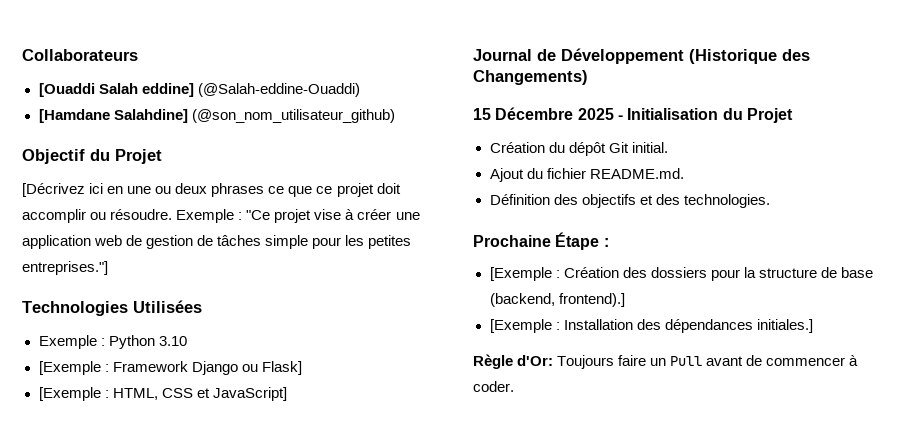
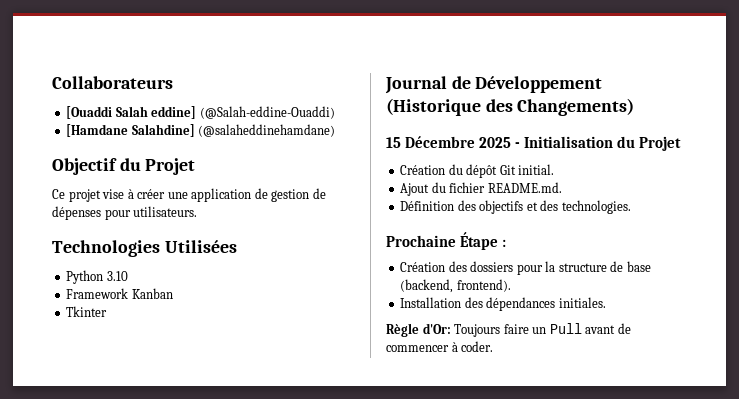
[191,109,395,123] (@son_nom_utilisateur_github) -> [198,124,336,137] (@salaheddinehamdane)
[22,183,401,197] [22,209,271,223] [Décrivez ici en une ou deux phrases ce que ce projet doit accomplir ou résoudre. Exemple : "Ce -> [52,189,65,199] Ce
[94,235,123,246] web -> (252, 195) none
[217,235,412,249] [22,261,108,275] tâches simple pour les petites entreprises."] -> [52,206,198,220] dépenses pour utilisateurs.
[38,335,105,349] Exemple : -> (237, 246) none
[38,361,302,375] [38,387,287,401] [Exemple : Framework Django ou Flask] // [Exemple : HTML, CSS et JavaScript] -> [66,288,173,299] [66,306,108,317] Framework Kanban // Tkinter
[489,267,560,281] [Exemple : -> (507, 243) none
[558,293,625,307] [489,319,560,333] frontend).] // [Exemple : -> [456,279,511,292] frontend). //
[756,319,813,333] initiales.] -> [558,297,606,308] initiales.

